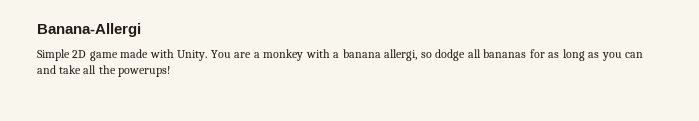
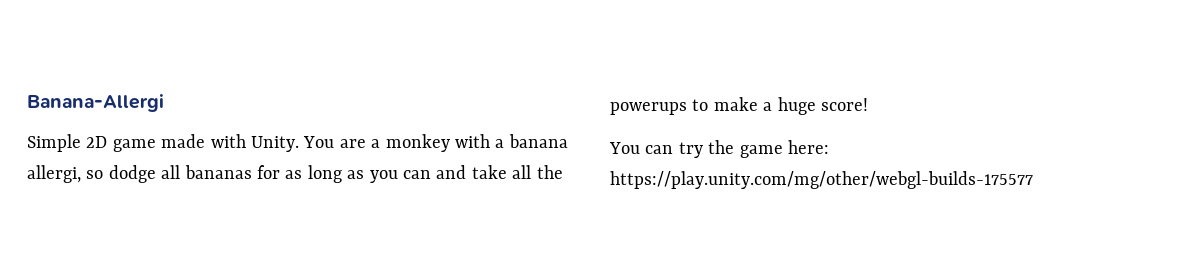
[117,66,170,77] powerups! -> [610,97,868,115] [609,140,829,158] [610,171,1033,189] powerups to make a huge score! // You can try the game here: https://play.unity.com/mg/other/webgl-builds-175577

